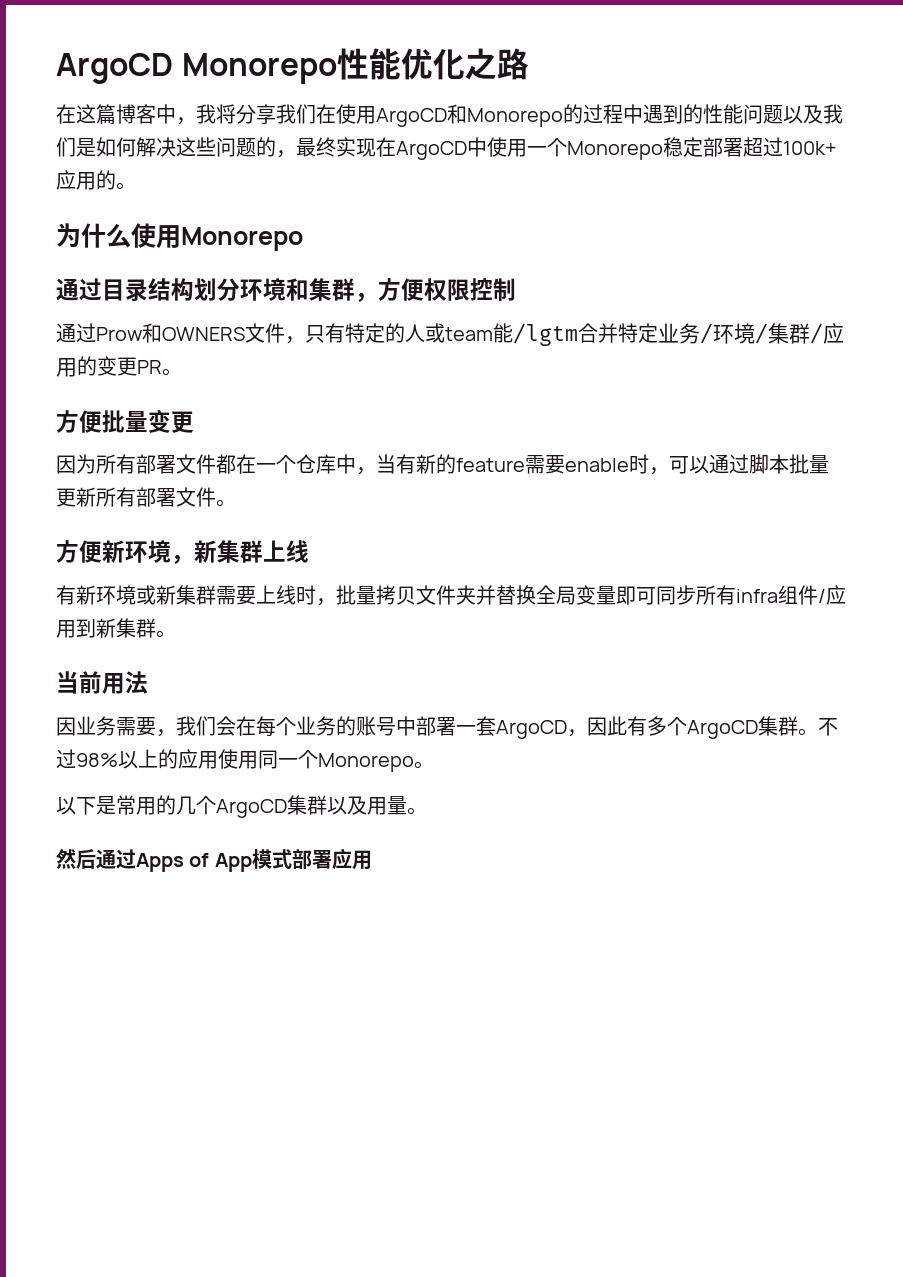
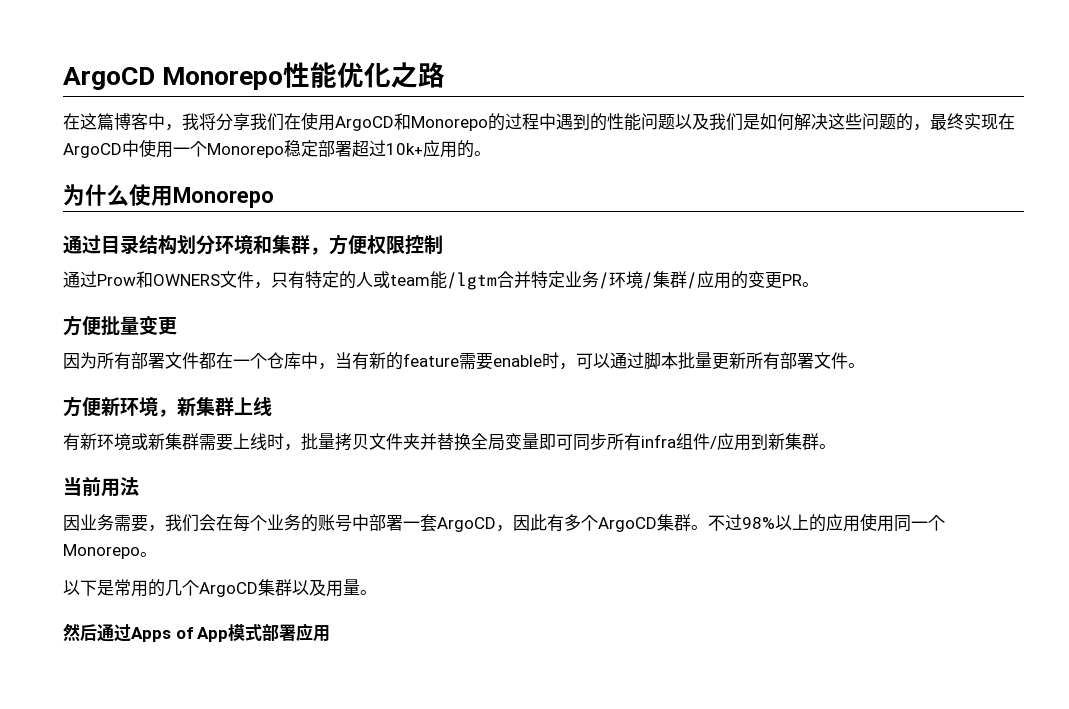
[783,141,837,155] 100k+ -> [386,143,423,155] 10k+

